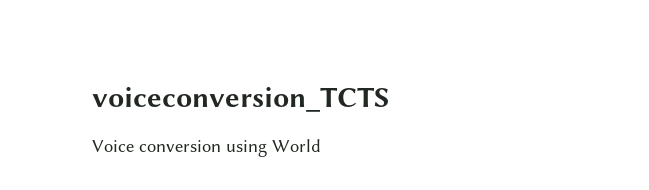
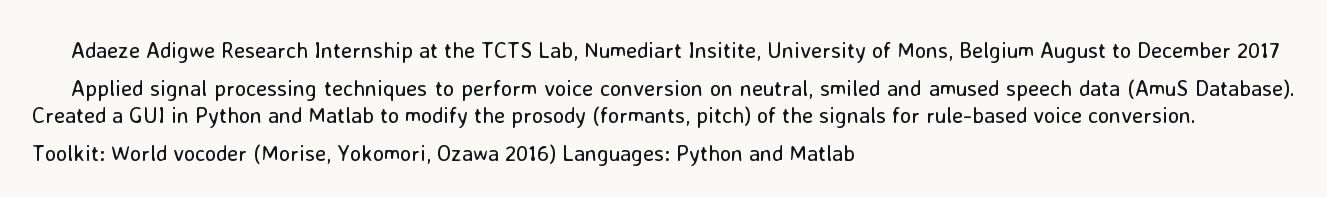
[92,87,390,112] [92,139,321,157] voiceconversion_TCTS // Voice conversion using World -> [71,42,1281,63] [71,79,1295,101] [32,106,1196,128] [32,144,855,166] Adaeze Adigwe Research Internship at the TCTS Lab, Numediart Insitite, University of Mons, Belgium August to December 2017 // Applied signal processing techniques to perform voice conversion on neutral, smiled and amused speech data (AmuS Database). Created a GUI in Python and Matlab to modify the prosody (formants, pitch) of the signals for rule-based voice conversion. // Toolkit: World vocoder (Morise, Yokomori, Ozawa 2016) Languages: Python and Matlab

